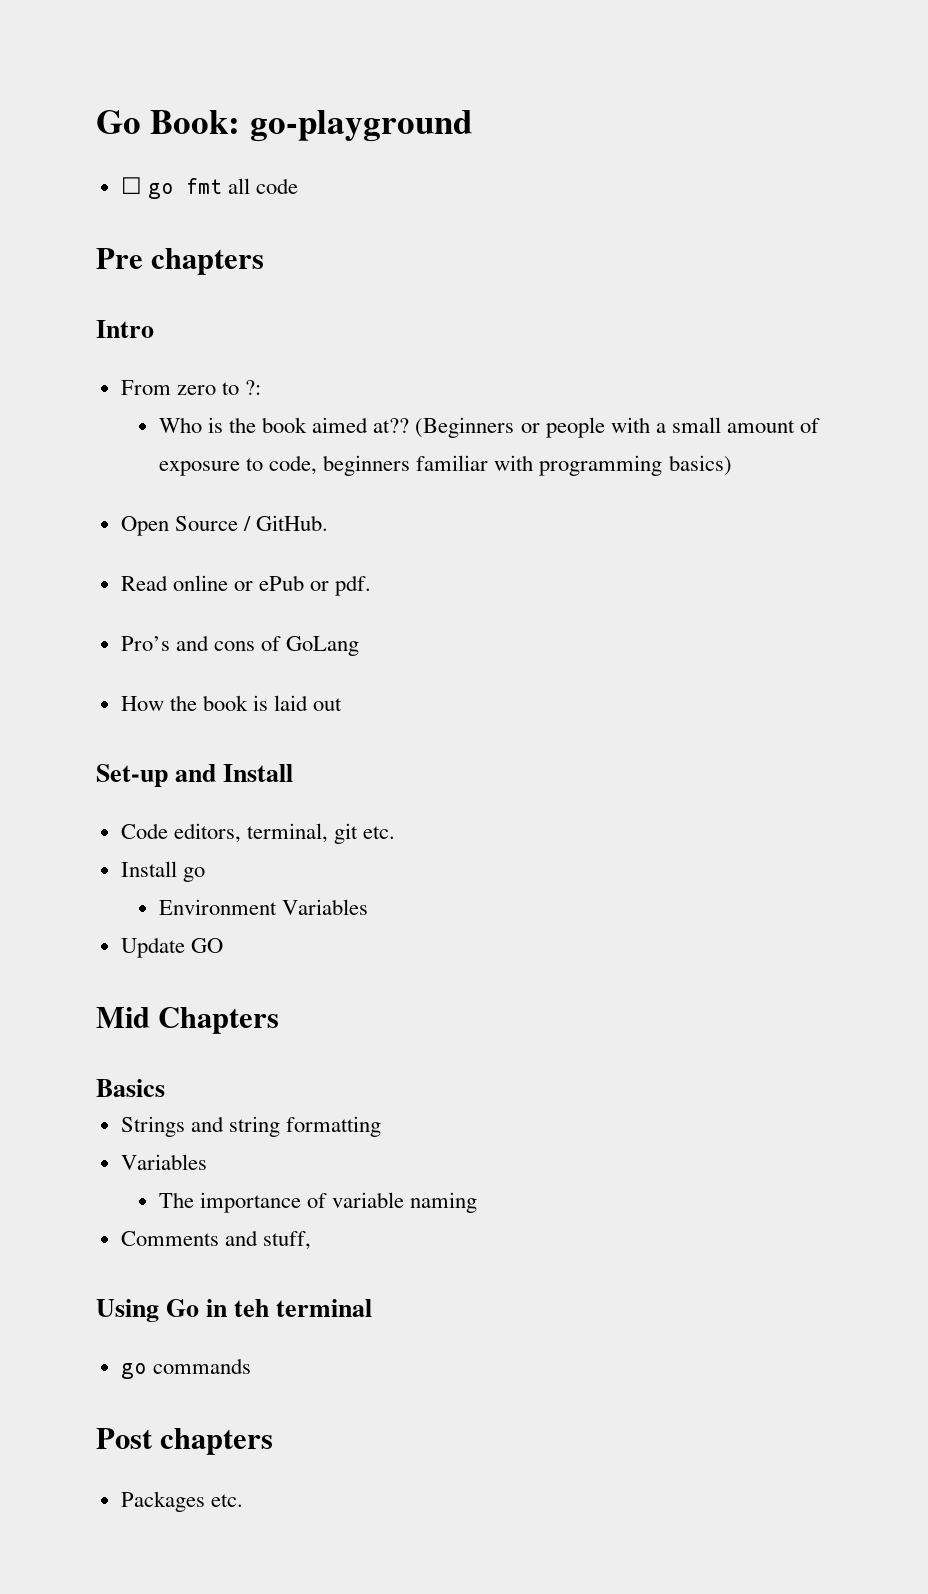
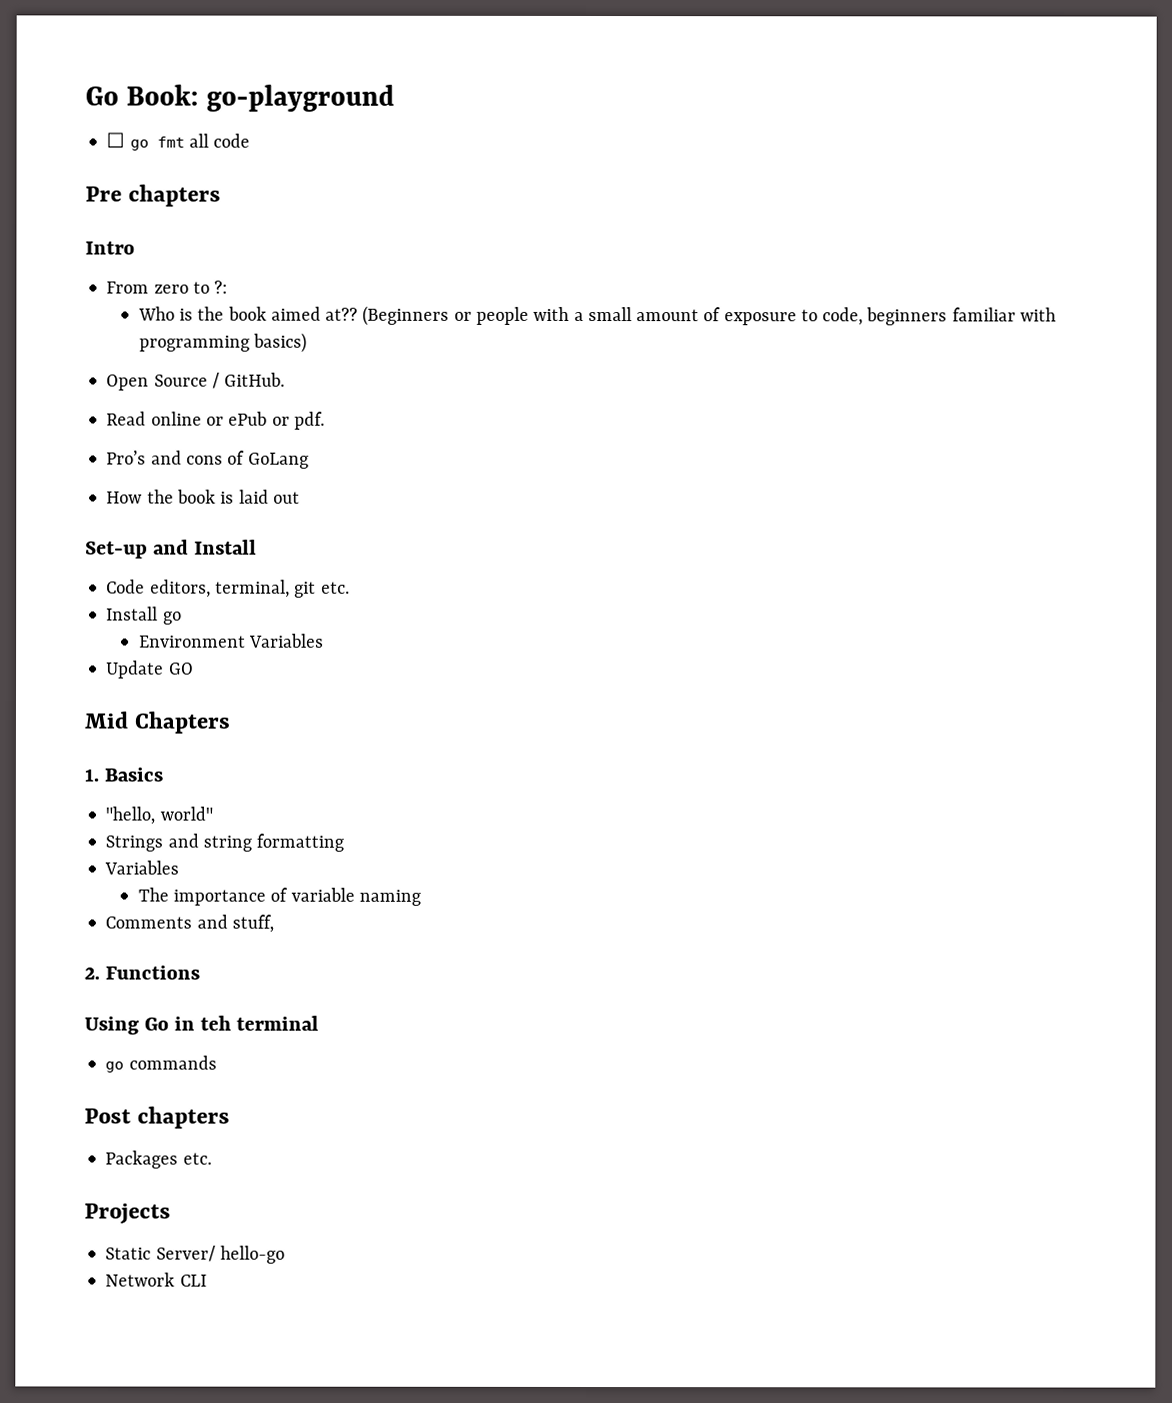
(280, 1020) none -> [84,768,99,782] 1.
(165, 1088) none -> [105,806,213,825] // "hello, world"
(311, 1240) none -> [84,965,201,980] // 2. Functions
(243, 1500) none -> [84,1203,171,1224] [105,1245,285,1264] [105,1272,207,1287] // Projects // Static Server/ hello-go // Network CLI

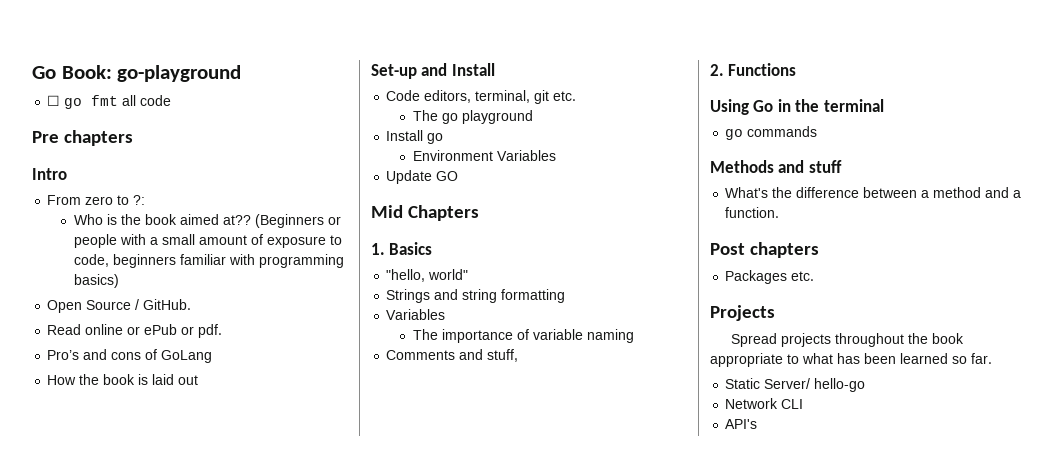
(350, 587) none -> [412,110,533,124] // The go playground
[200,1015,232,1031] teh -> [795,99,820,112] the
(217, 1062) none -> [710,160,842,173] [725,187,1022,198] [725,207,780,218] // Methods and stuff // What's the difference between a method and a function.
(171, 1213) none -> [730,333,964,347] [710,353,992,367] // Spread projects throughout the book appropriate to what has been learned so far.
(207, 1280) none -> [725,419,758,429] // API's

